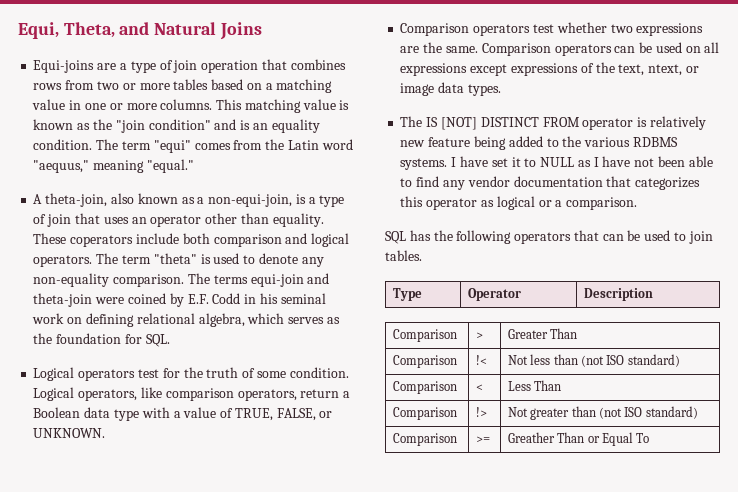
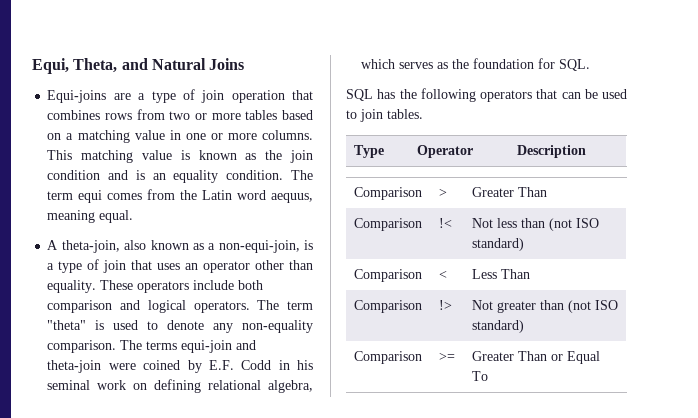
[115,119,211,133] "join condition" -> [290,150,314,163] [47,170,101,180] join condition
[153,140,191,153] "equi" -> [78,190,103,203] equi
[33,159,194,173] "aequus," meaning "equal." -> [271,193,314,203] [47,210,134,223] aequus, meaning equal.
[70,235,134,247] coperators -> [137,281,190,293] operators
[33,367,349,381] [33,387,351,401] [33,407,333,421] [33,428,106,438] [400,22,704,36] [400,42,720,56] [400,62,699,76] [400,82,501,96] [400,116,706,130] [400,136,678,150] [400,156,713,170] [400,176,701,190] [400,196,638,210] // Logical operators test for the truth of some condition. Logical operators, like comparison operators, return a Boolean data type with a value of TRUE, FALSE, or UNKNOWN. // Comparison operators test whether two expressions are the same. Comparison operators can be used on all expressions except expressions of the text, ntext, or image data types. // The IS [NOT] DISTINCT FROM operator is relatively new feature being added to the various RDBMS systems. I have set it to NULL as I have not been able to find any vendor documentation that categorizes this operator as logical or a comparison. -> (591, 65) none
[507,432,555,443] Greather -> [472,351,515,361] Greater

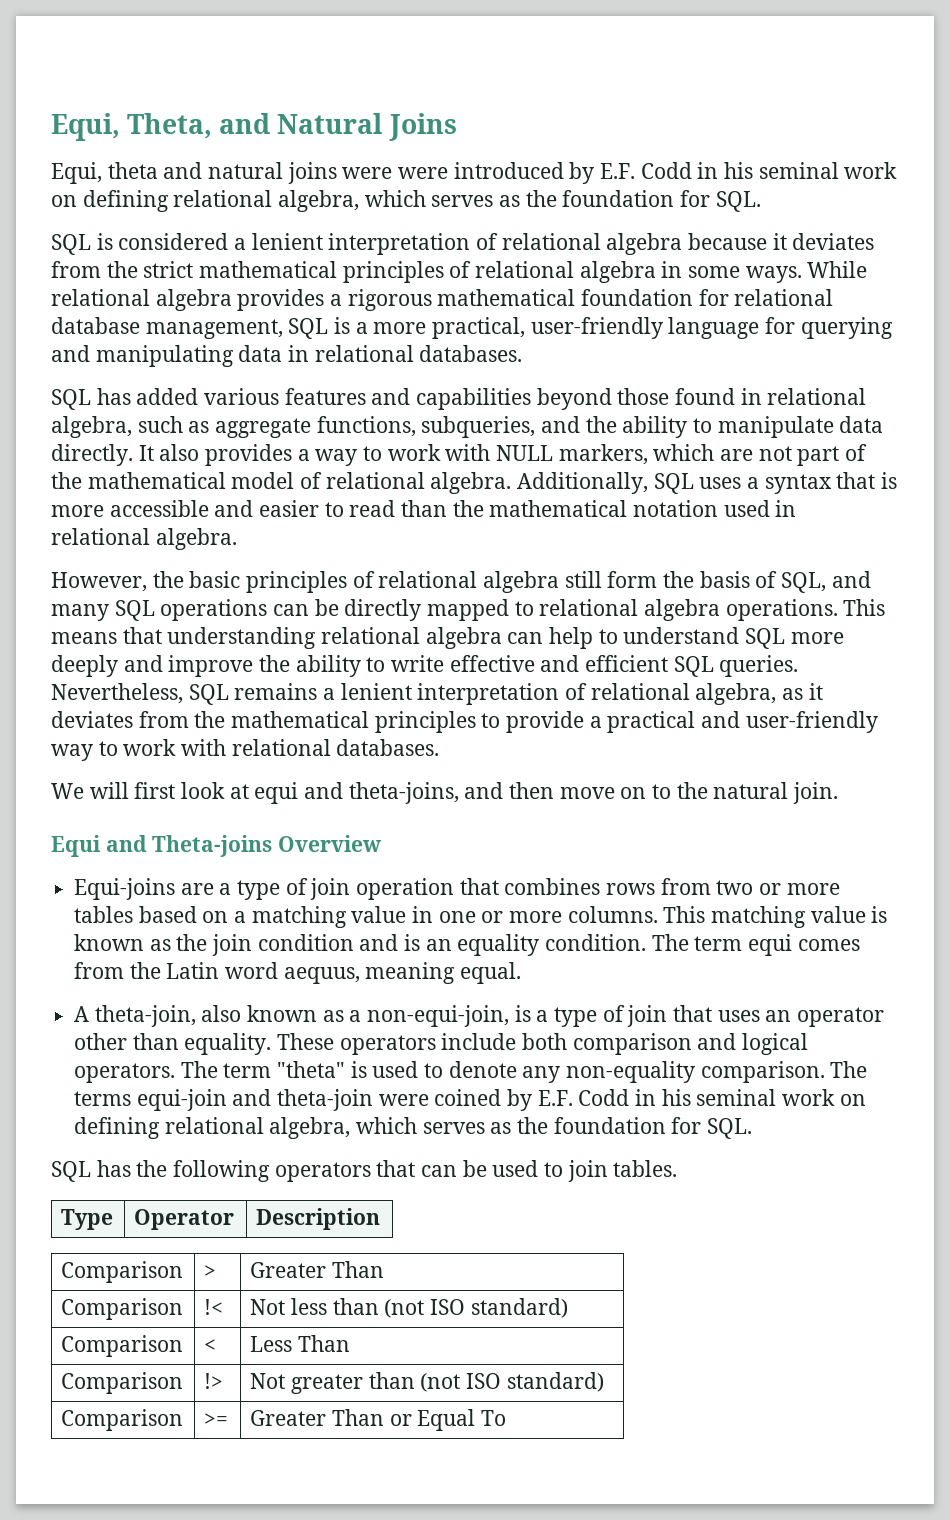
(245, 64) none -> [51,162,898,184] [51,190,761,212] [51,233,875,255] [51,261,868,283] [51,289,834,311] [51,317,893,339] [51,345,523,367] [51,388,867,410] [51,416,884,438] [51,444,868,466] [51,472,898,494] [51,500,797,517] [51,528,237,550] [51,571,871,593] [51,599,886,621] [51,627,844,649] [51,655,799,677] [51,683,823,705] [51,711,878,733] [51,739,440,761] [51,782,839,804] [51,835,382,857] // Equi, theta and natural joins were were introduced by E.F. Codd in his seminal work on defining relational algebra, which serves as the foundation for SQL. // SQL is considered a lenient interpretation of relational algebra because it deviates from the strict mathematical principles of relational algebra in some ways. While relational algebra provides a rigorous mathematical foundation for relational database management, SQL is a more practical, user-friendly language for querying and manipulating data in relational databases. // SQL has added various features and capabilities beyond those found in relational algebra, such as aggregate functions, subqueries, and the ability to manipulate data directly. It also provides a way to work with NULL markers, which are not part of the mathematical model of relational algebra. Additionally, SQL uses a syntax that is more accessible and easier to read than the mathematical notation used in relational algebra. // However, the basic principles of relational algebra still form the basis of SQL, and many SQL operations can be directly mapped to relational algebra operations. This means that understanding relational algebra can help to understand SQL more deeply and improve the ability to write effective and efficient SQL queries. Nevertheless, SQL remains a lenient interpretation of relational algebra, as it deviates from the mathematical principles to provide a practical and user-friendly way to work with relational databases. // We will first look at equi and theta-joins, and then move on to the natural join. // Equi and Theta-joins Overview

